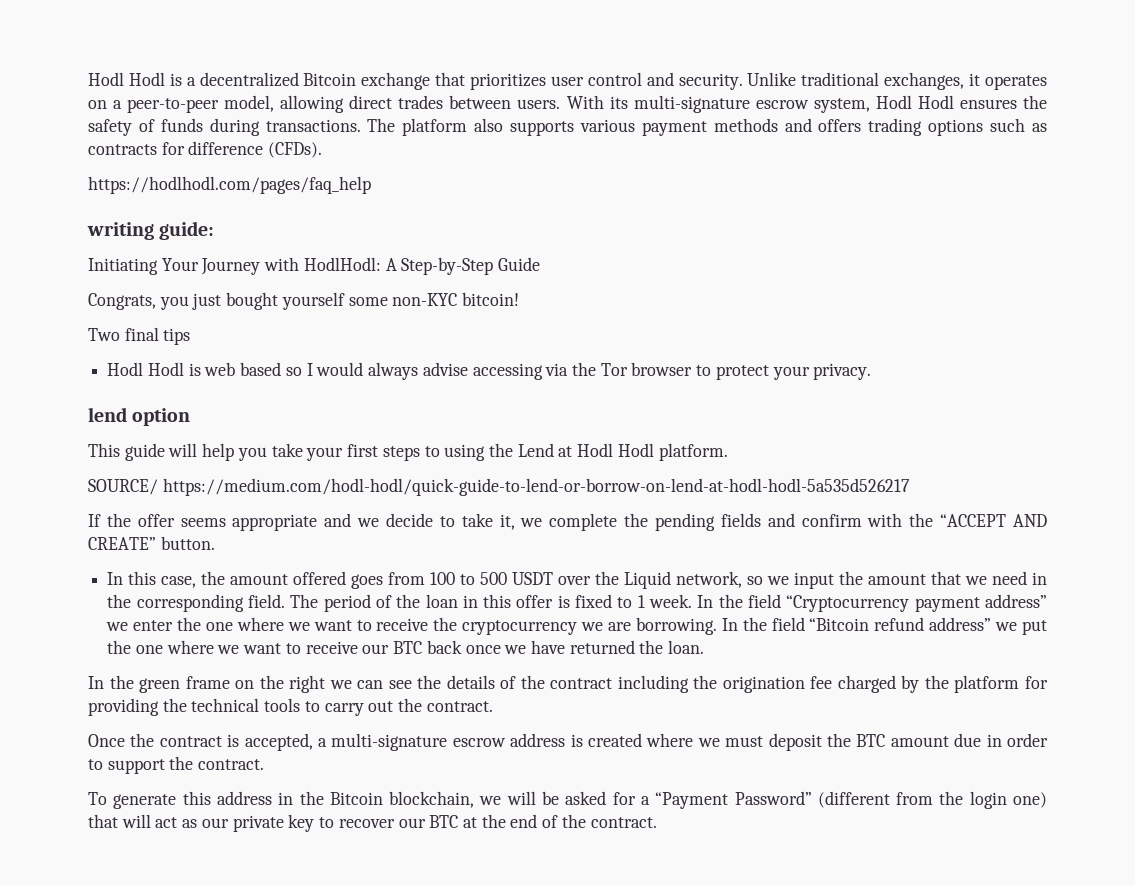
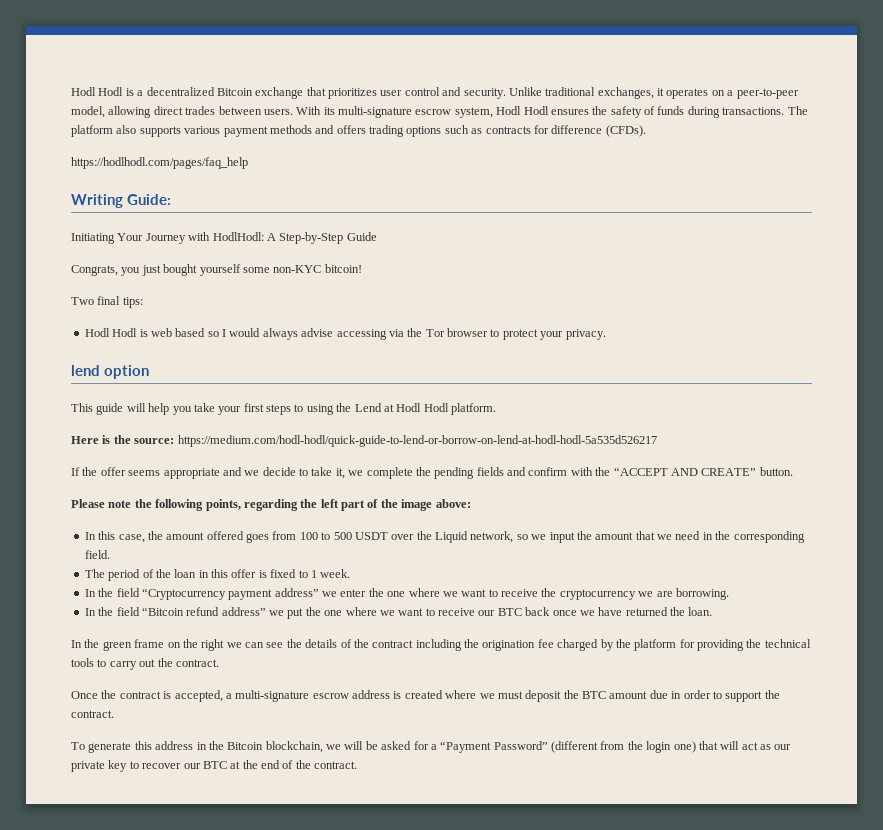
[87,221,215,240] writing guide: -> [71,194,172,208] Writing Guide:
[163,328,191,345] tips -> [122,297,143,308] tips:
[88,479,158,495] SOURCE/ -> [71,435,175,444] Here is the source:
(215, 543) none -> [71,499,471,511] // Please note the following points, regarding the left part of the image above:
(285, 601) none -> (110, 554) //
(693, 601) none -> (351, 573) //
(717, 626) none -> (729, 594) //

